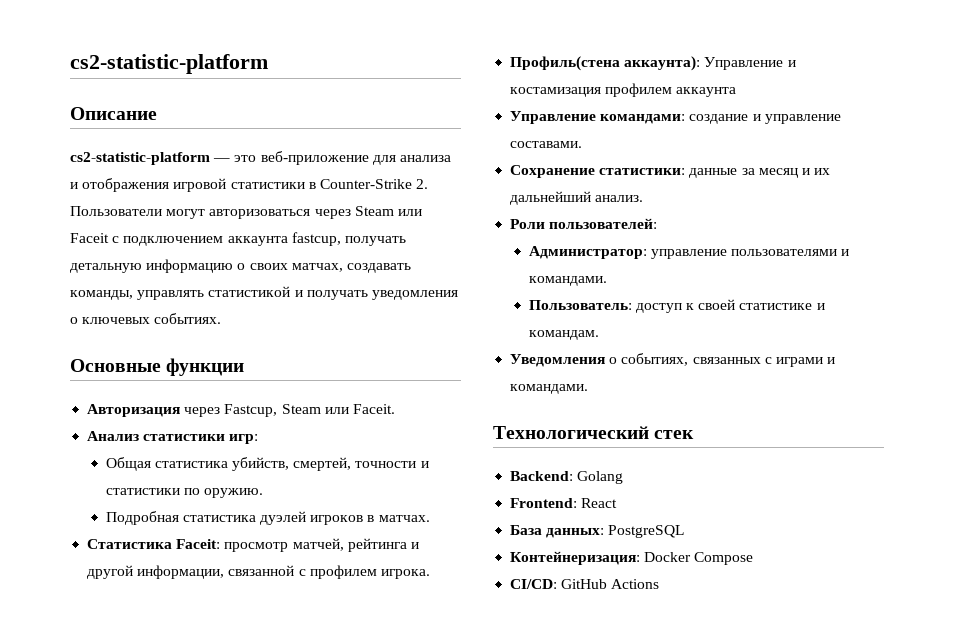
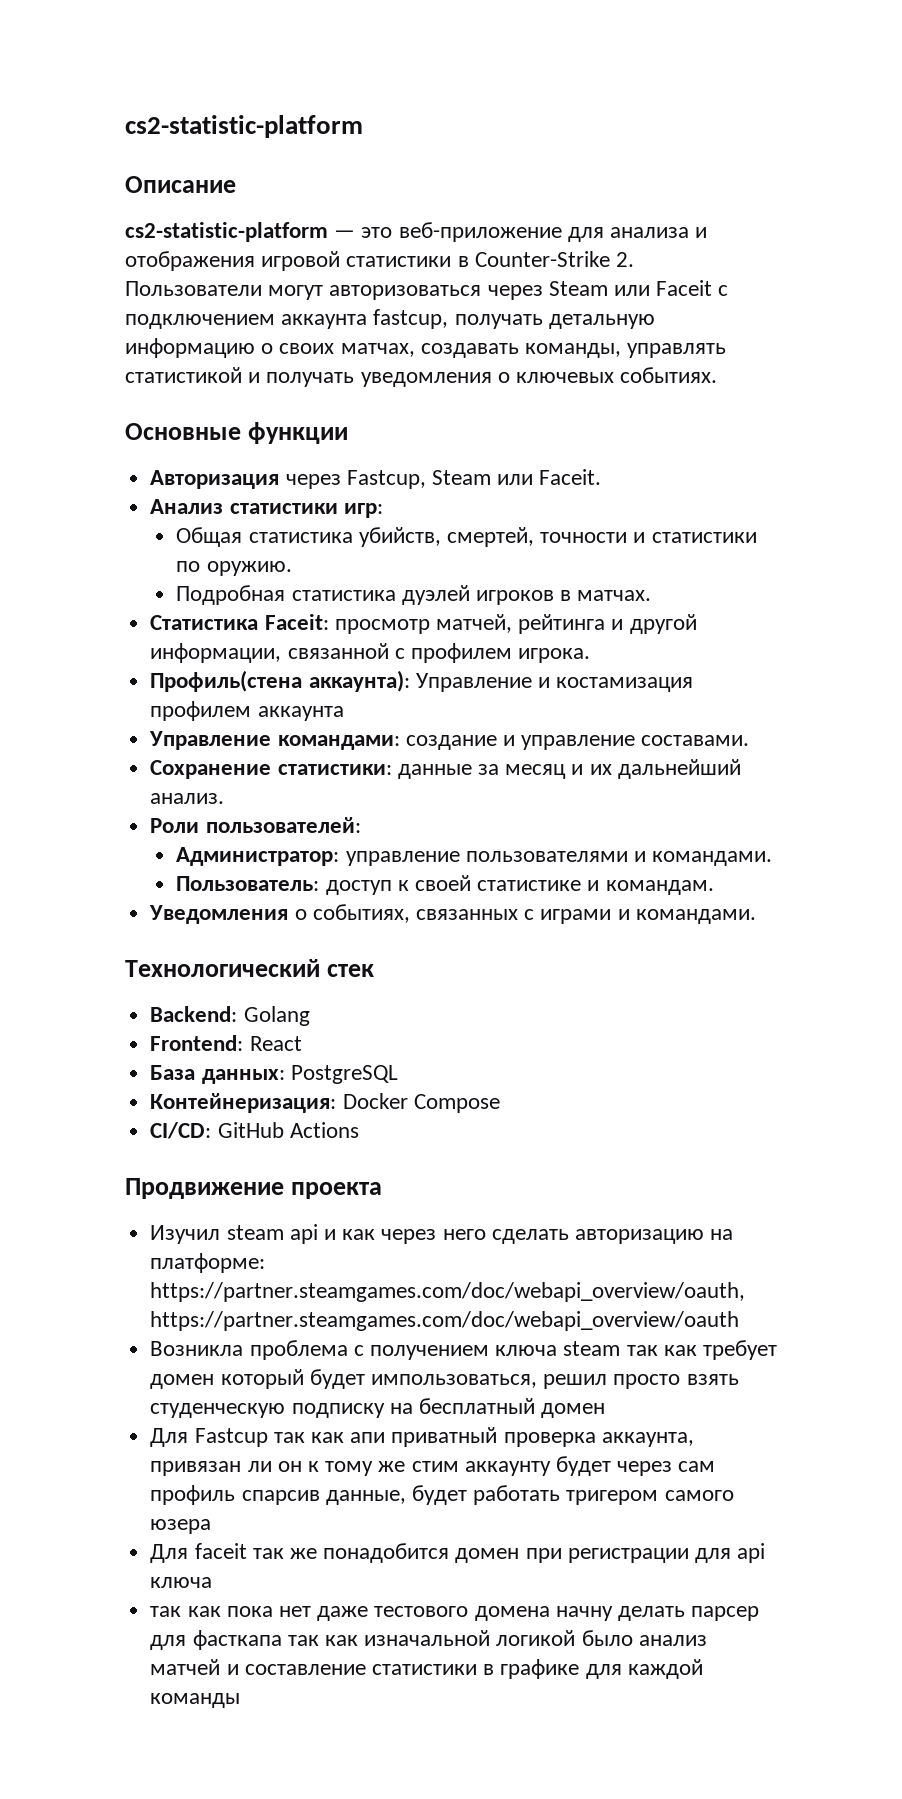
(660, 584) none -> [125,1178,382,1199] [150,1224,734,1244] [150,1253,266,1273] [150,1282,746,1302] [150,1311,740,1331] [150,1340,777,1360] [150,1369,739,1389] [150,1398,606,1418] [150,1427,694,1447] [150,1456,716,1476] [150,1485,734,1505] [150,1519,212,1534] [150,1543,766,1563] [150,1577,213,1588] [150,1606,760,1621] [150,1630,707,1650] [150,1659,703,1679] [150,1693,241,1708] // Продвижение проекта // Изучил steam api и как через него сделать авторизацию на платформе: https://partner.steamgames.com/doc/webapi_overview/oauth, https://partner.steamgames.com/doc/webapi_overview/oauth // Возникла проблема с получением ключа steam так как требует домен который будет импользоваться, решил просто взять студенческую подписку на бесплатный домен // Для Fastcup так как апи приватный проверка аккаунта, привязан ли он к тому же стим аккаунту будет через сам профиль спарсив данные, будет работать тригером самого юзера // Для faceit так же понадобится домен при регистрации для api ключа // так как пока нет даже тестового домена начну делать парсер для фасткапа так как изначальной логикой было анализ матчей и составление статистики в графике для каждой команды

